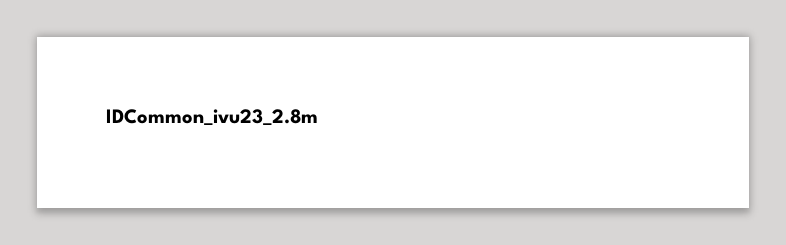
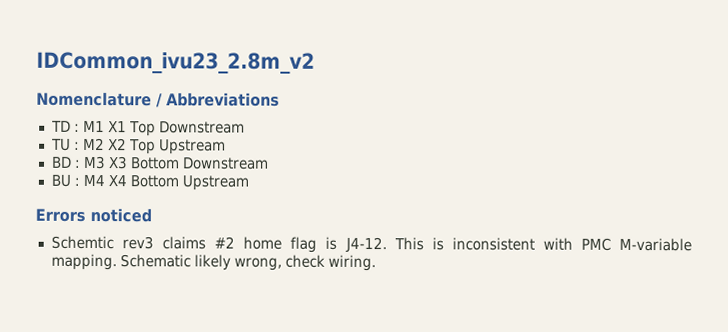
[106,109,318,125] IDCommon_ivu23_2.8m -> [36,51,315,74] [36,91,280,108] [50,120,245,137] [50,137,226,155] [50,155,269,170] [50,174,249,191] [35,207,152,223] [50,235,692,253] [50,253,376,272] IDCommon_ivu23_2.8m_v2 // Nomenclature / Abbreviations // TD : M1 X1 Top Downstream // TU : M2 X2 Top Upstream // BD : M3 X3 Bottom Downstream // BU : M4 X4 Bottom Upstream // Errors noticed // Schemtic rev3 claims #2 home flag is J4-12. This is inconsistent with PMC M-variable mapping. Schematic likely wrong, check wiring.

